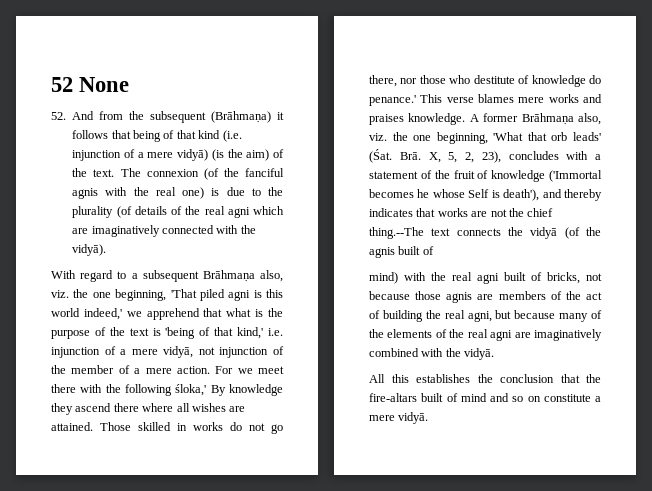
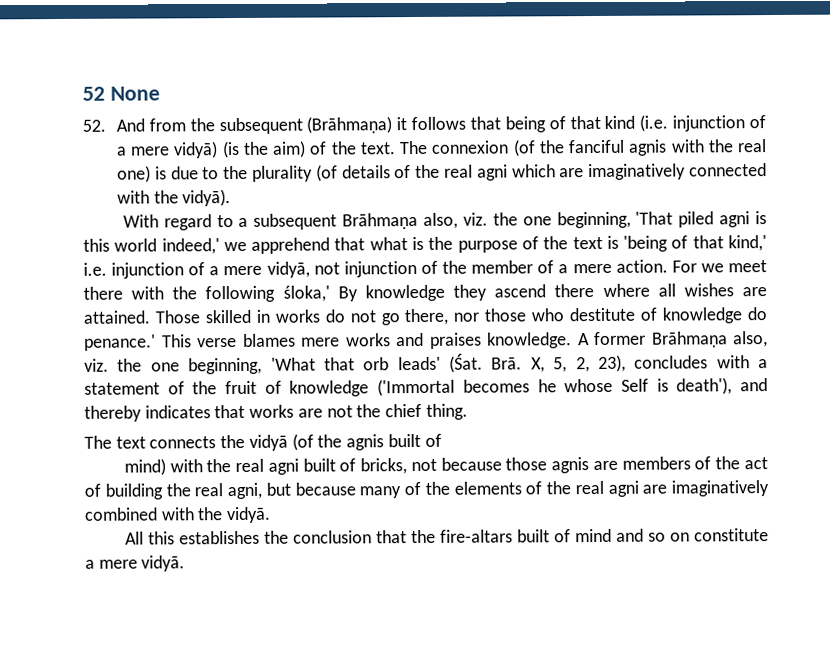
[369,227,424,239] thing.--The -> [425,403,468,420] [84,435,112,449] thing. // The

